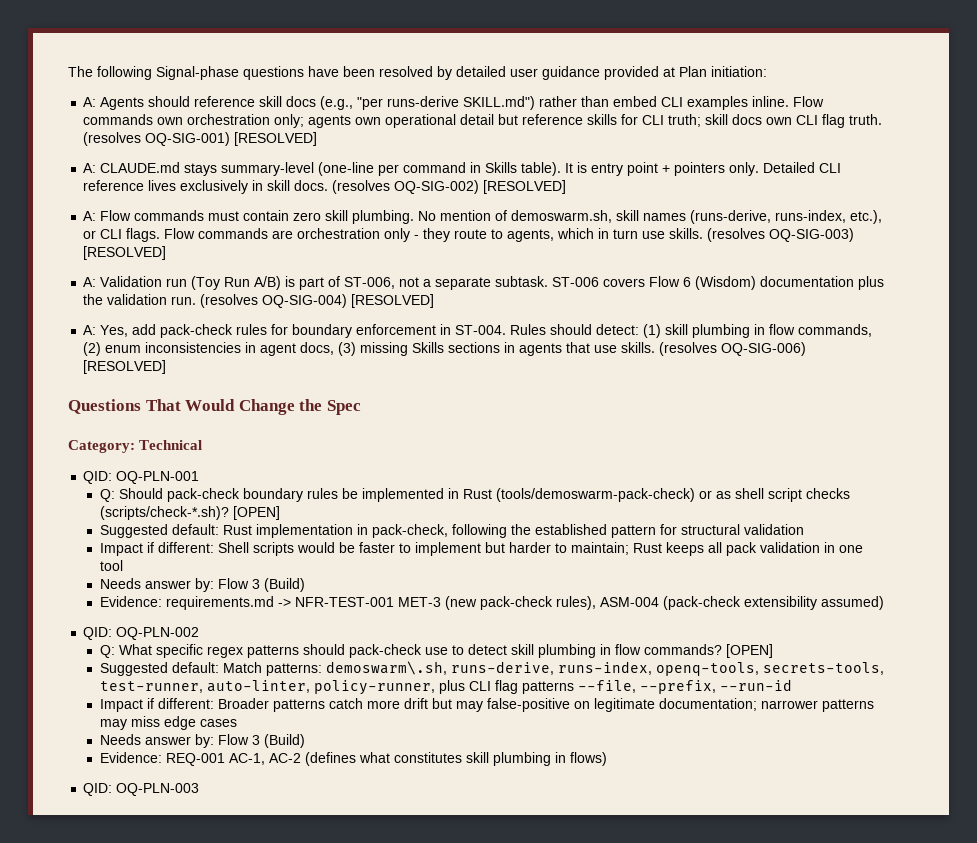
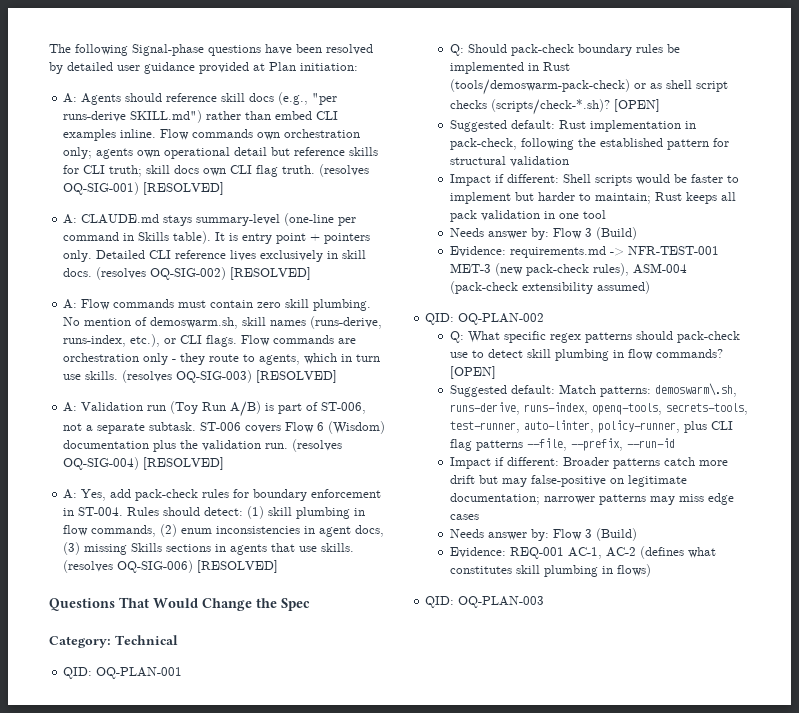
[116,471,200,484] OQ-PLN-001 -> [96,667,183,679] OQ-PLAN-001
[116,627,200,640] OQ-PLN-002 -> [458,313,545,325] OQ-PLAN-002
[116,783,200,796] OQ-PLN-003 -> [458,596,545,608] OQ-PLAN-003

